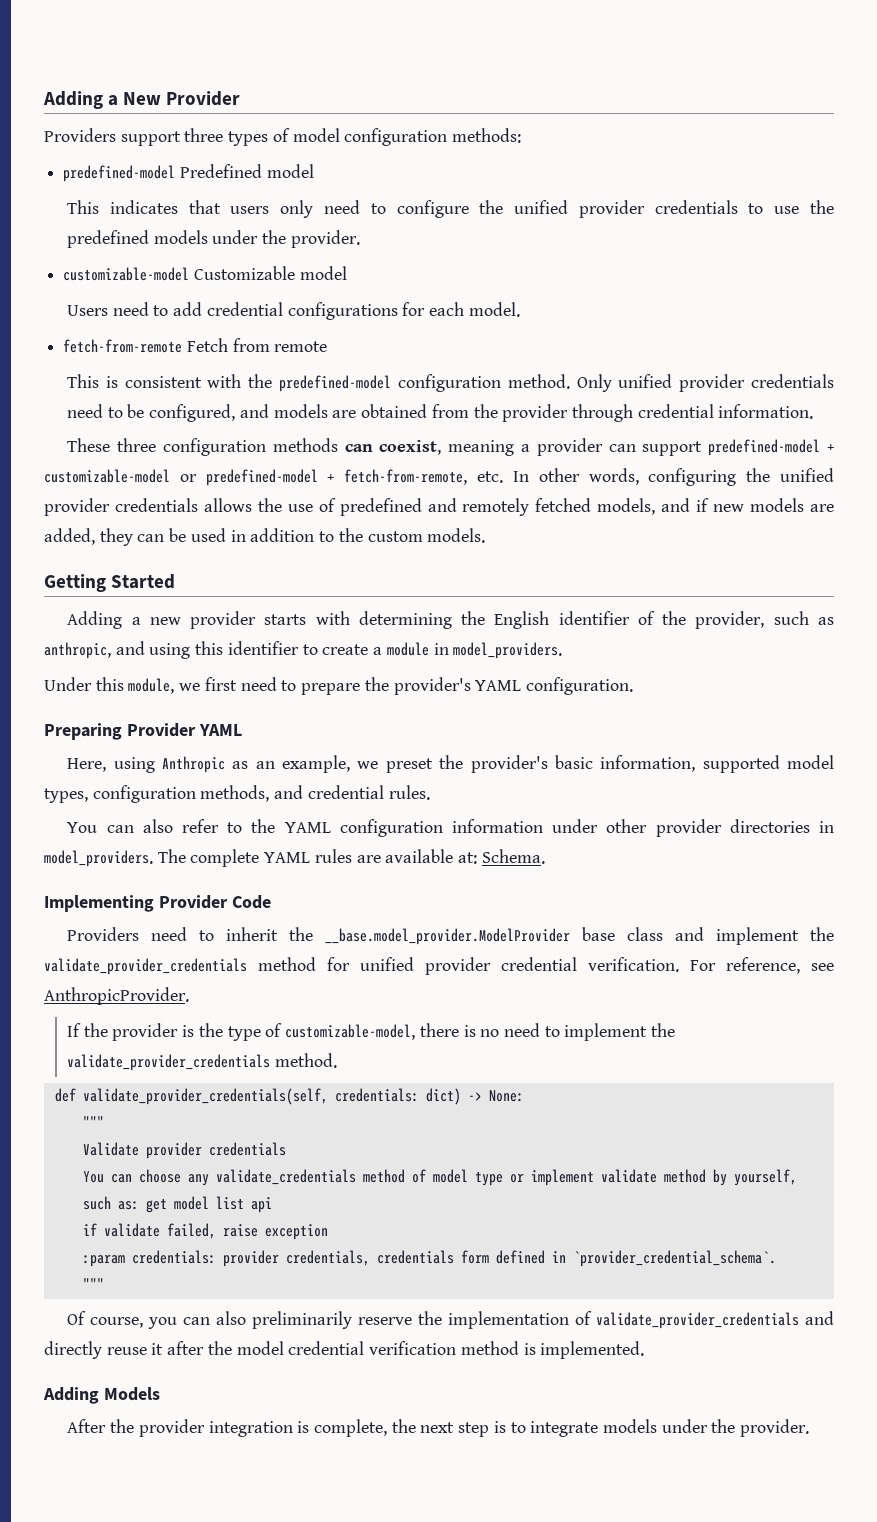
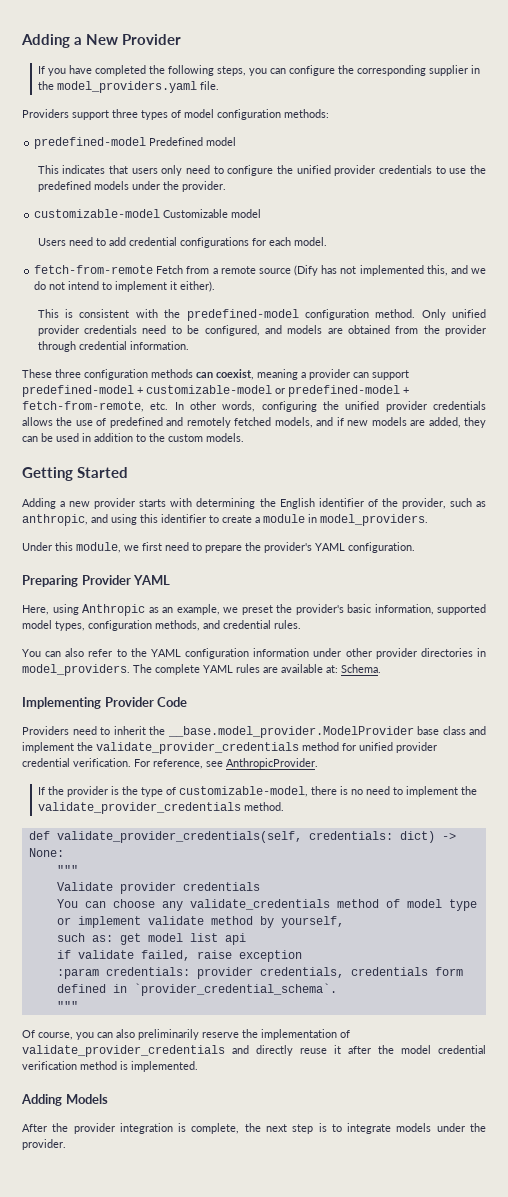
(241, 98) none -> [37,65,480,76] [37,81,219,93] // If you have completed the following steps, you can configure the corresponding supplier in the model_providers.yaml file.
(270, 345) none -> [212,268,218,274] a
(328, 346) none -> [258,265,486,276] [34,281,216,292] source (Dify has not implemented this, and we do not intend to implement it either).

